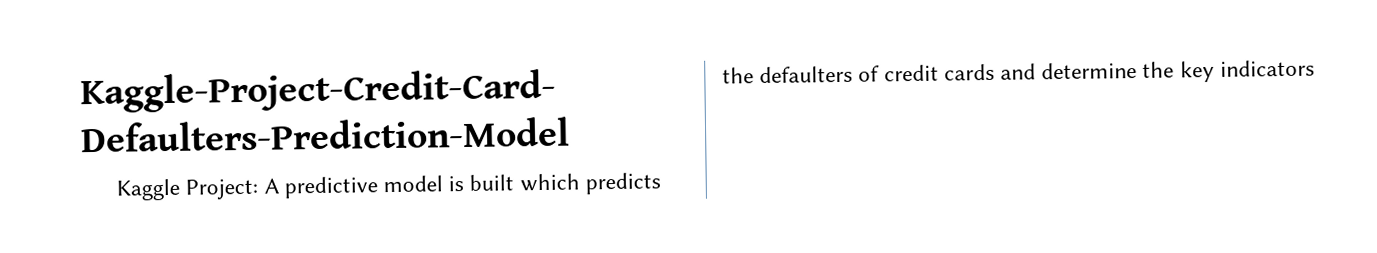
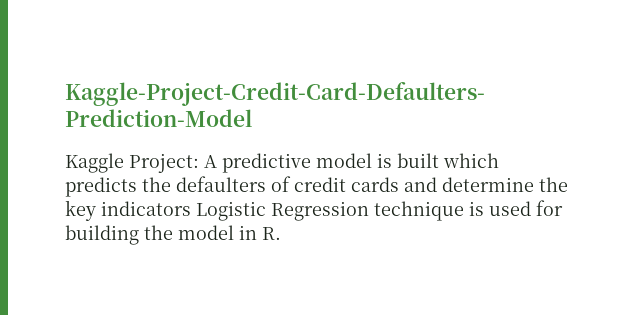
(1315, 68) none -> [196,200,563,221] [65,225,281,245] Logistic Regression technique is used for building the model in R.

